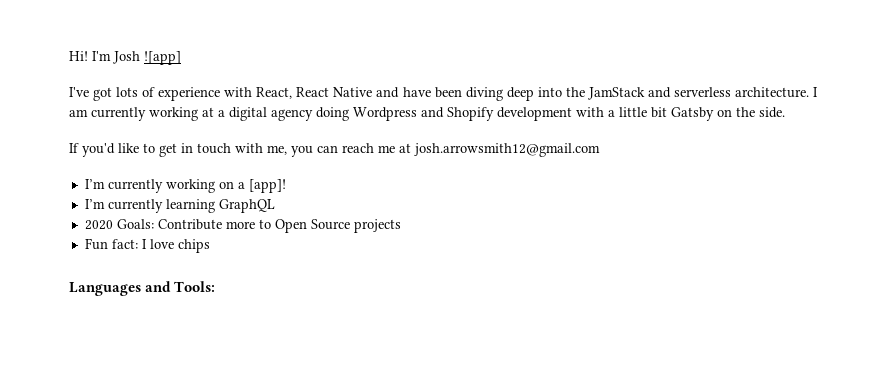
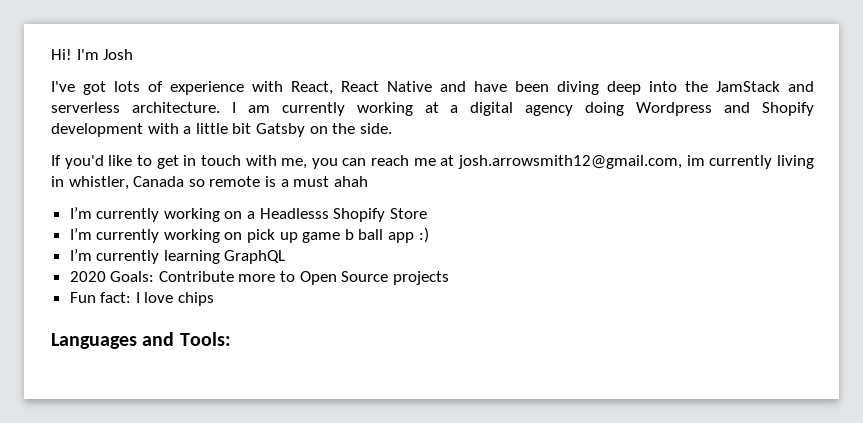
[144,51,181,65] ![app] -> (134, 54) none
[414,143,600,157] josh.arrowsmith12@gmail.com -> [458,155,814,169] [51,176,368,190] josh.arrowsmith12@gmail.com, im currently living in whistler, Canada so remote is a must ahah
[248,179,286,193] [app]! -> [259,208,427,222] [69,227,429,243] Headlesss Shopify Store // I’m currently working on pick up game b ball app :)

